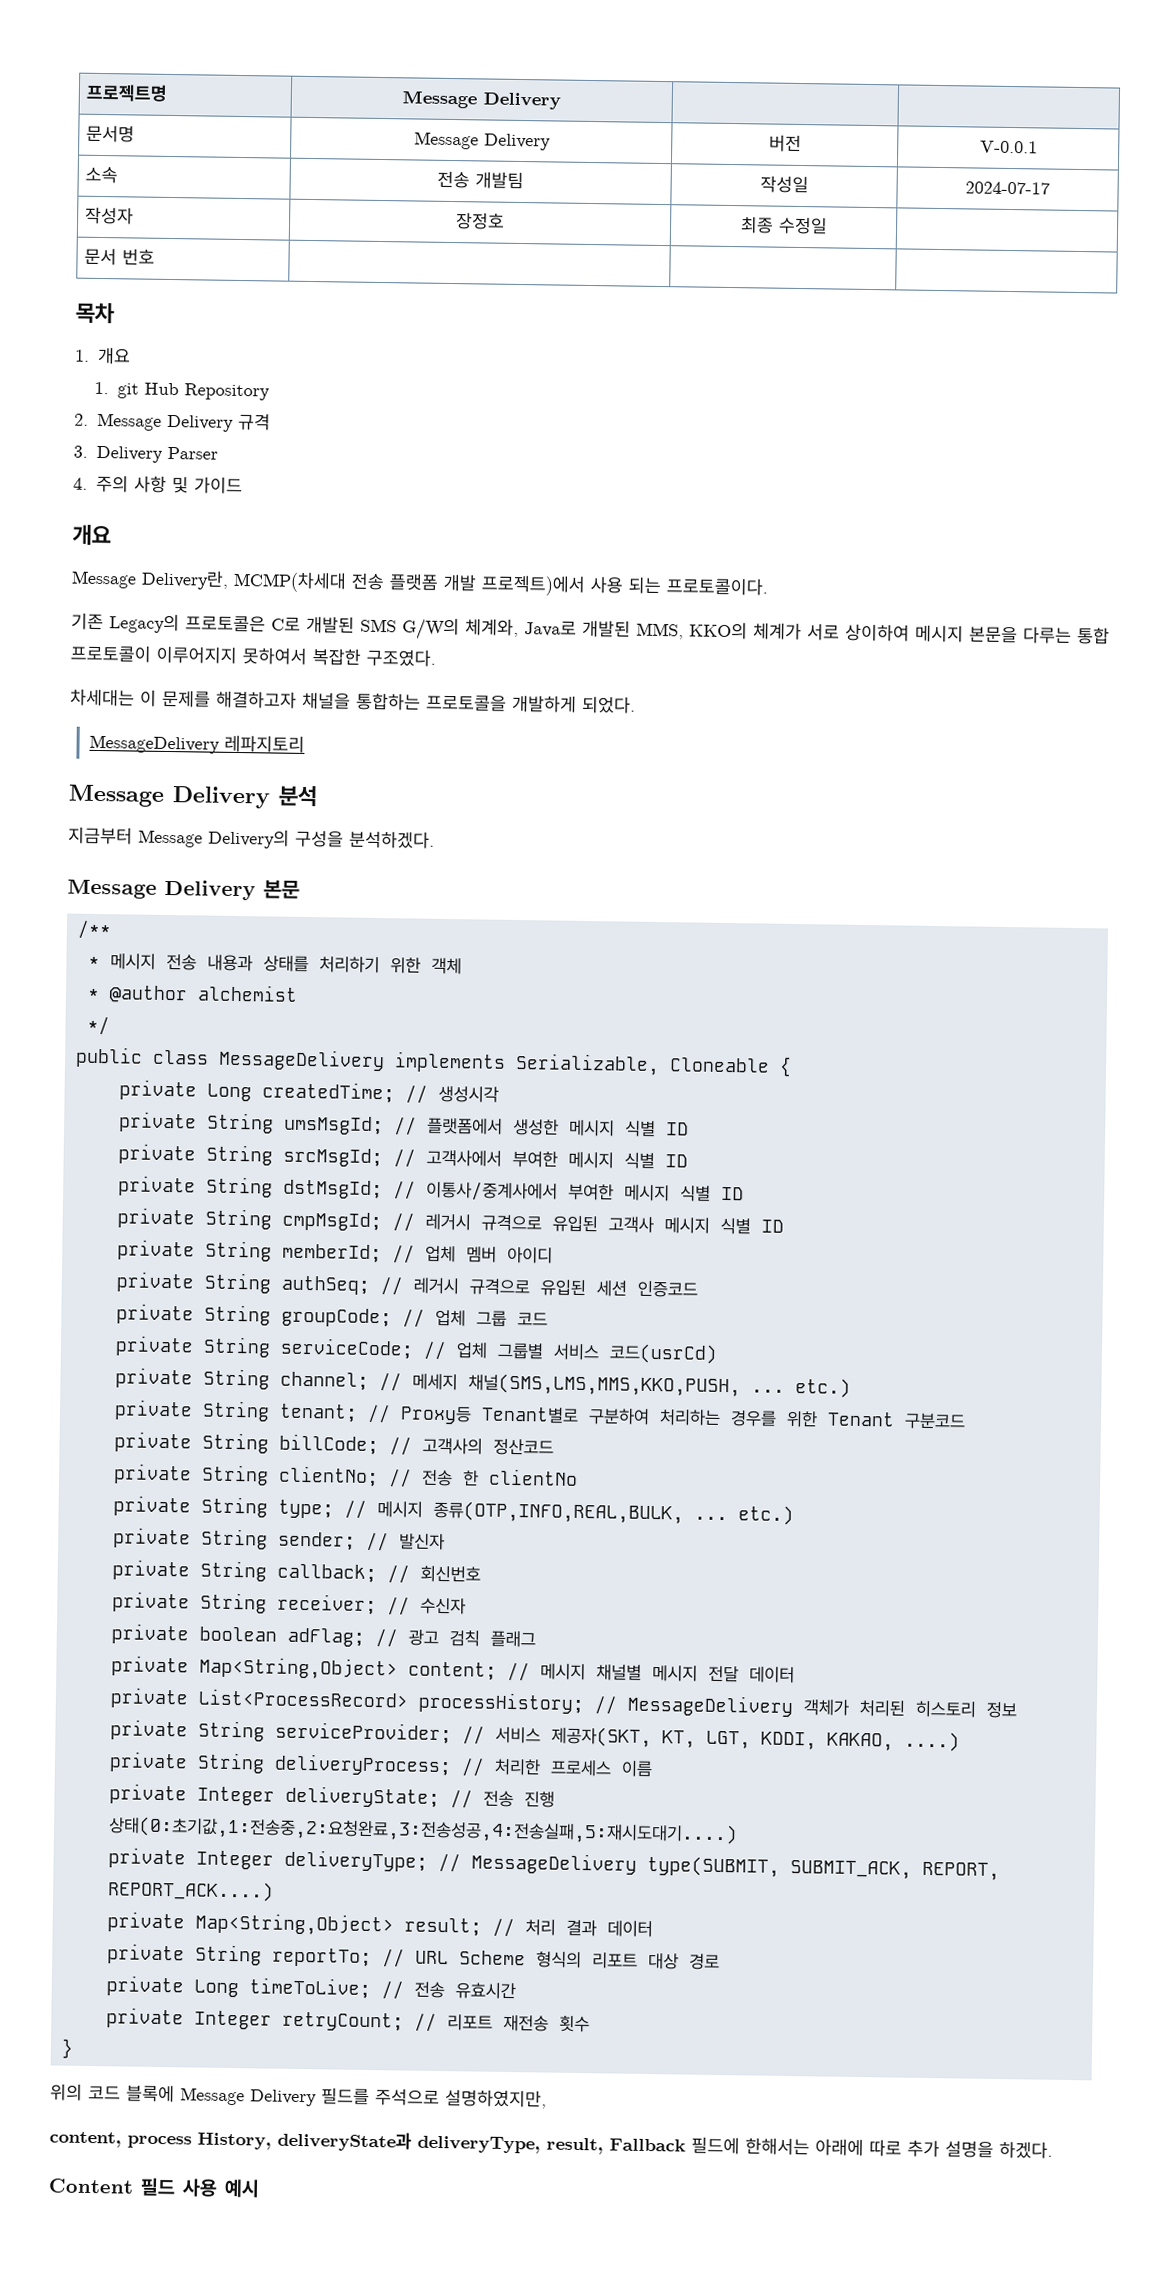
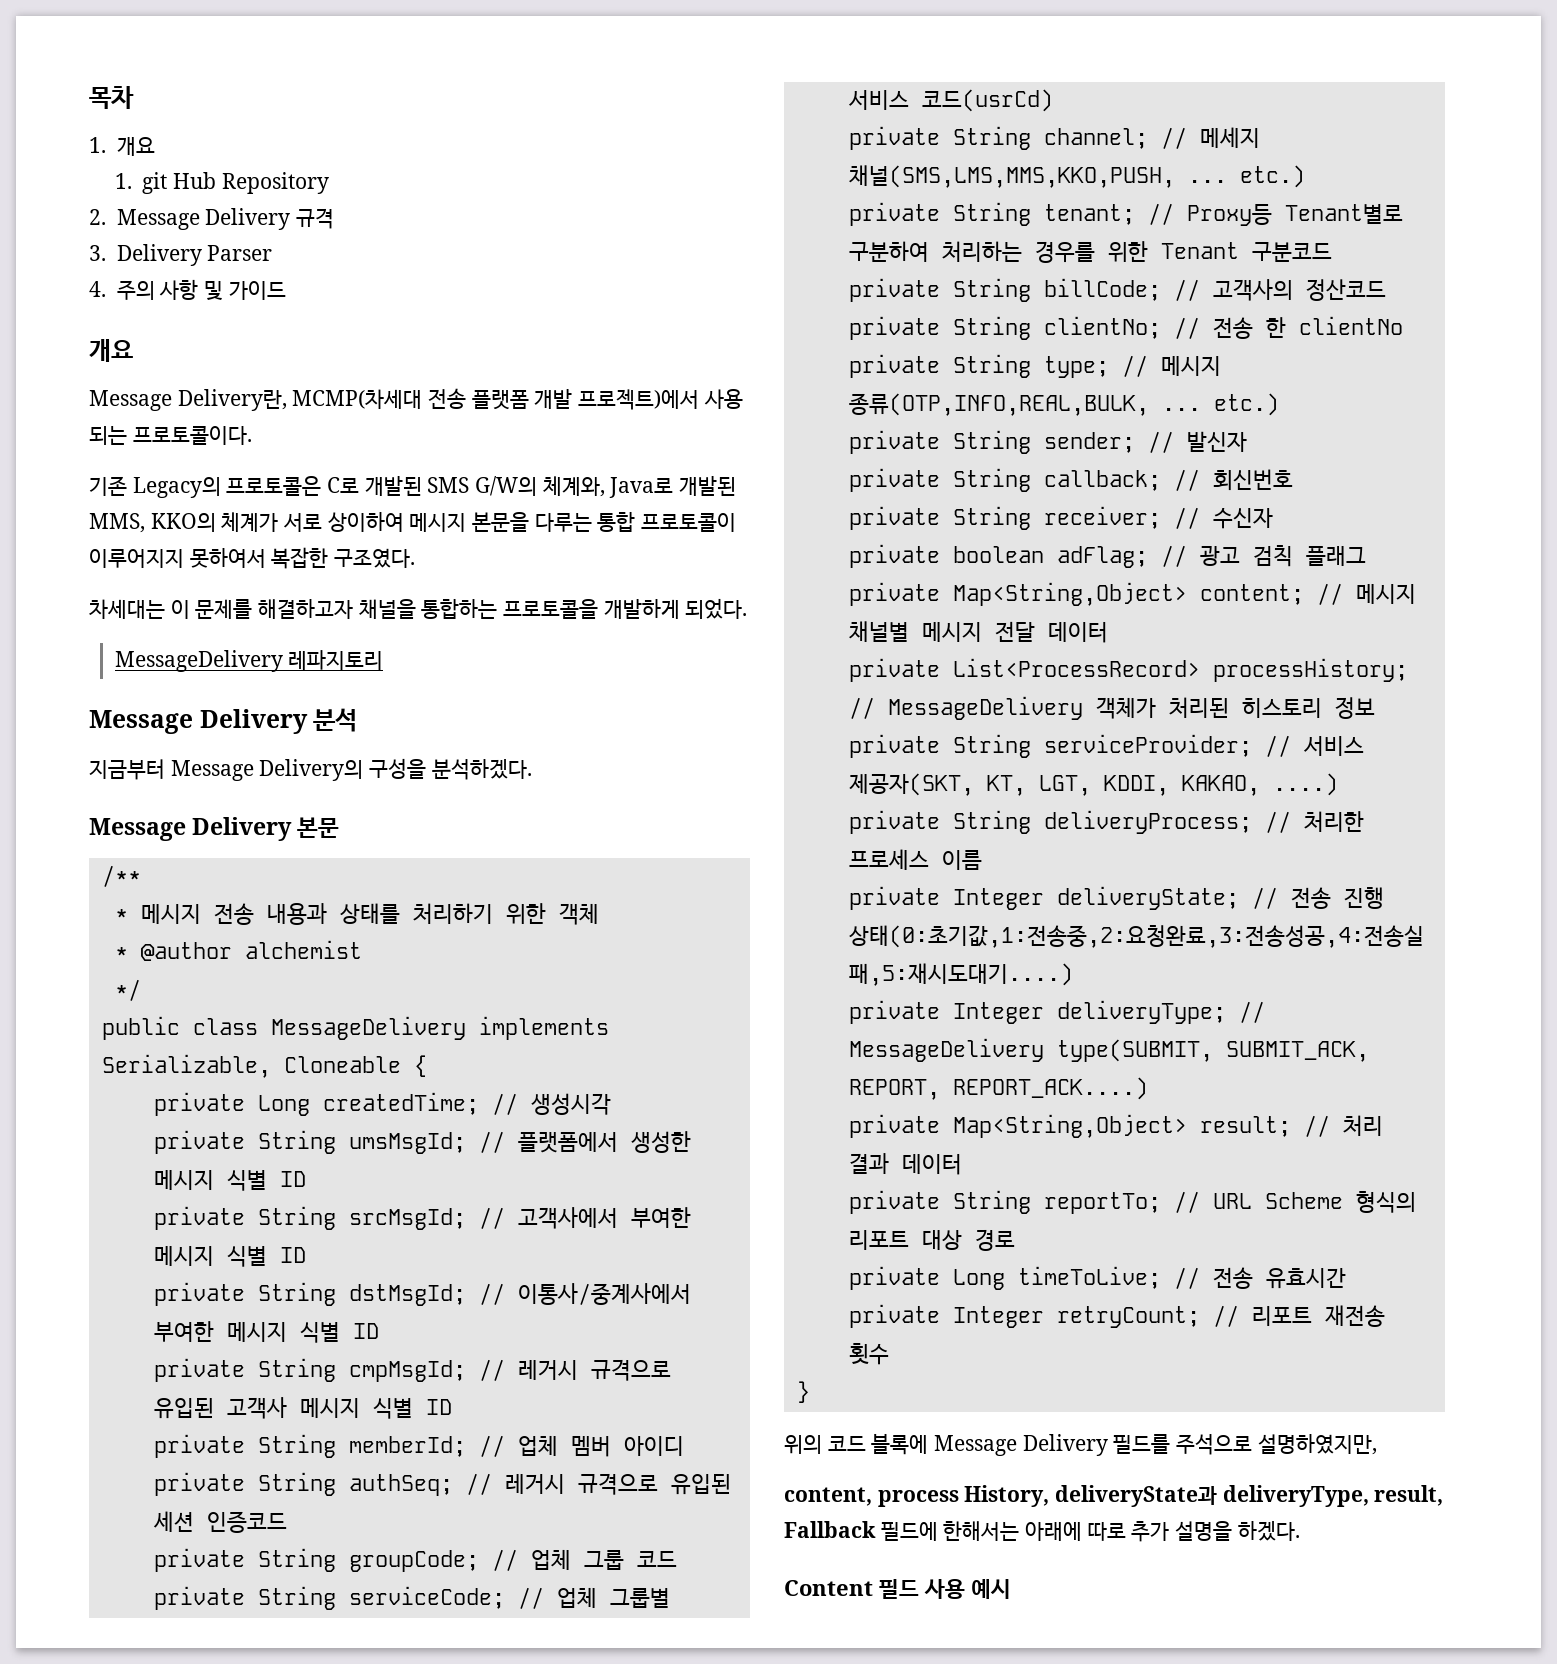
[85,83,168,102] [402,90,561,110] [85,124,135,143] [413,131,551,151] [768,134,802,152] [979,140,1038,154] [84,166,118,184] [437,170,524,190] [759,175,809,194] [965,181,1050,195] [84,206,134,225] [455,212,505,230] [739,216,828,235] [83,247,155,266] 프로젝트명 | Message Delivery | | // 문서명 | Message Delivery | 버전 | V-0.0.1 // 소속 | 전송 개발팀 | 작성일 | 2024-07-17 // 작성자 | 장정호 | 최종 수정일 | // 문서 번호 | | | // -> (89, 97) none

